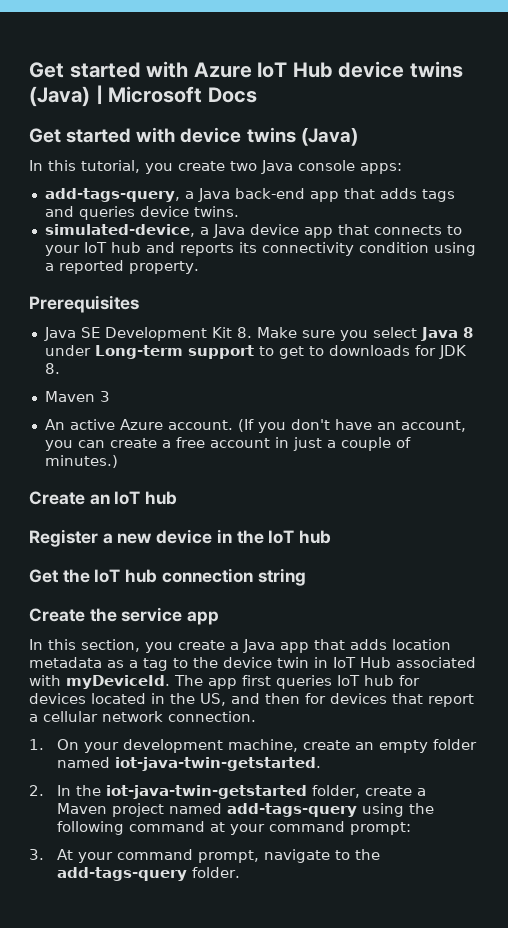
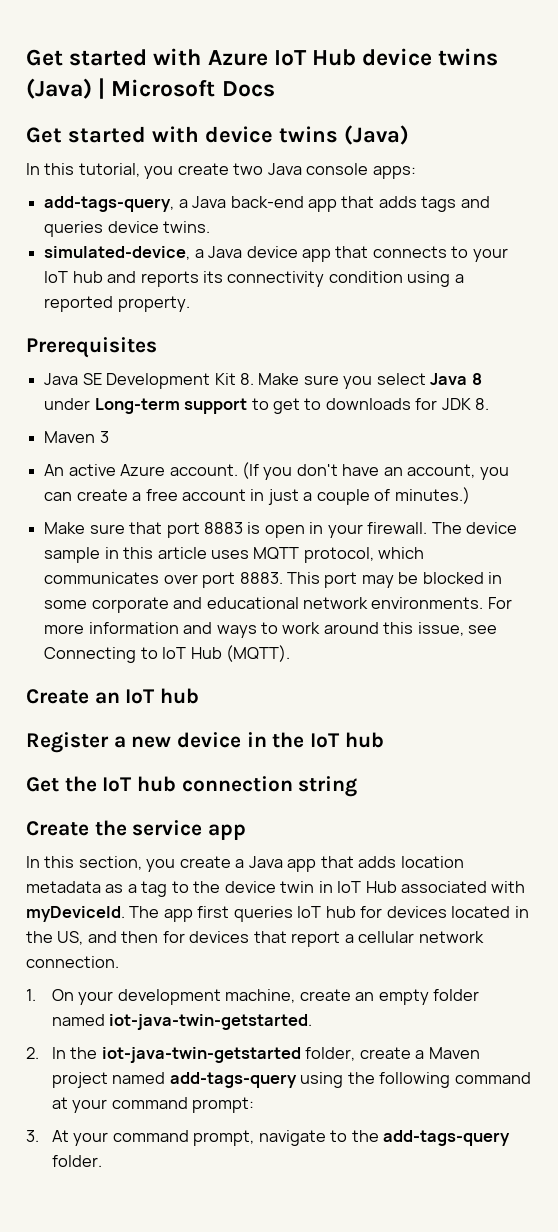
(118, 461) none -> [44,522,518,538] [44,547,425,563] [44,572,503,588] [44,597,512,613] [44,622,498,638] [44,645,290,663] // Make sure that port 8883 is open in your firewall. The device sample in this article uses MQTT protocol, which communicates over port 8883. This port may be blocked in some corporate and educational network environments. For more information and ways to work around this issue, see Connecting to IoT Hub (MQTT).

